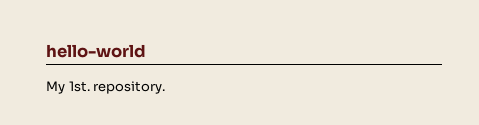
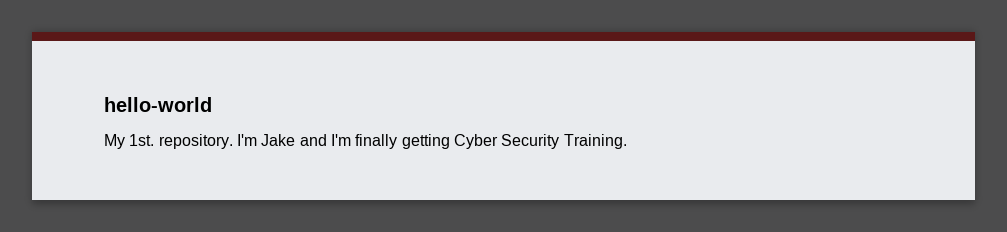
(166, 87) none -> [236,134,627,149] I'm Jake and I'm finally getting Cyber Security Training.

